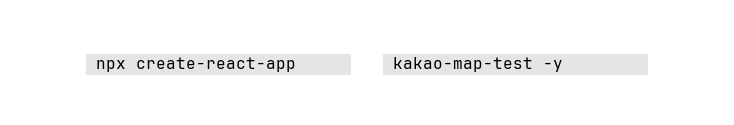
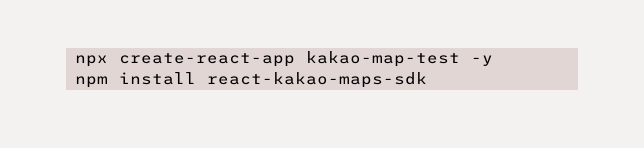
(563, 66) none -> [75,72,428,88] // npm install react-kakao-maps-sdk

